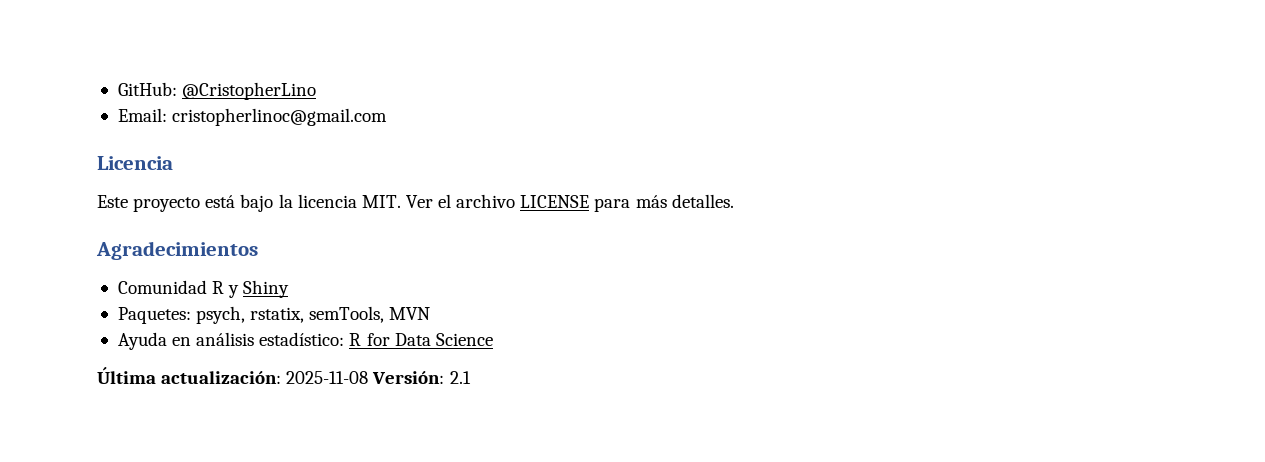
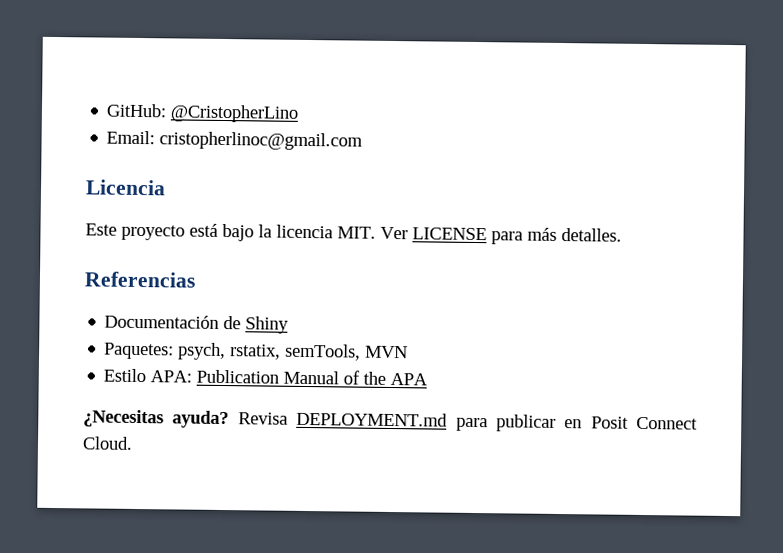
[438,194,516,208] el archivo -> (408, 233) none
[96,241,258,260] [117,280,240,298] Agradecimientos // Comunidad R y -> [84,271,196,288] [104,314,242,330] Referencias // Documentación de
[117,332,493,350] [97,367,471,384] Ayuda en análisis estadístico: R for Data Science // Última actualización: 2025-11-08 Versión: 2.1 -> [103,368,429,386] [83,409,698,432] [82,436,133,450] Estilo APA: Publication Manual of the APA // ¿Necesitas ayuda? Revisa DEPLOYMENT.md para publicar en Posit Connect Cloud.

